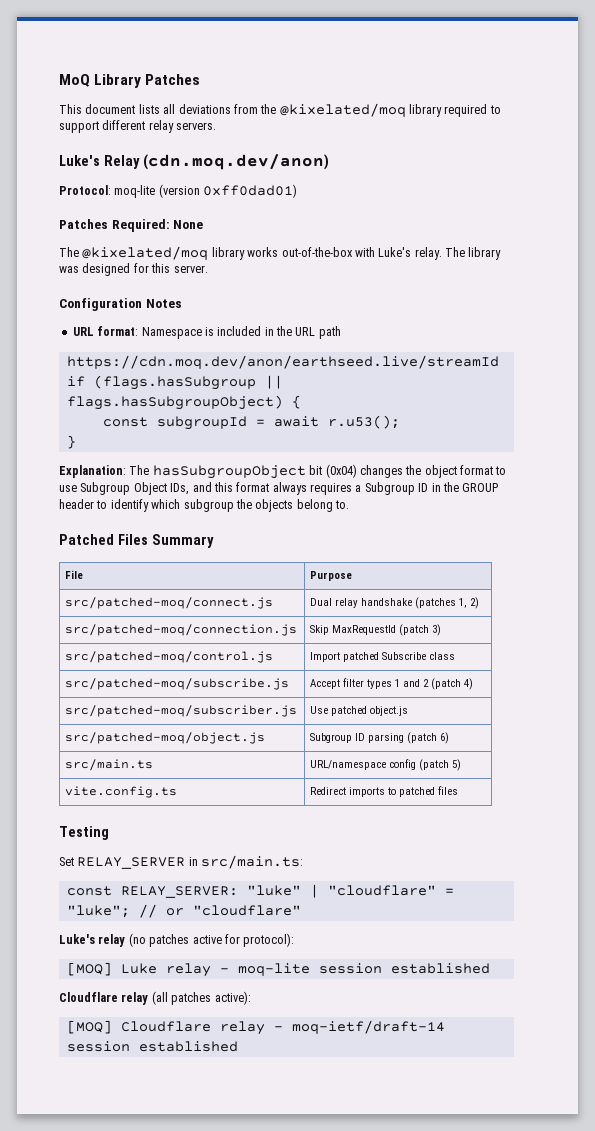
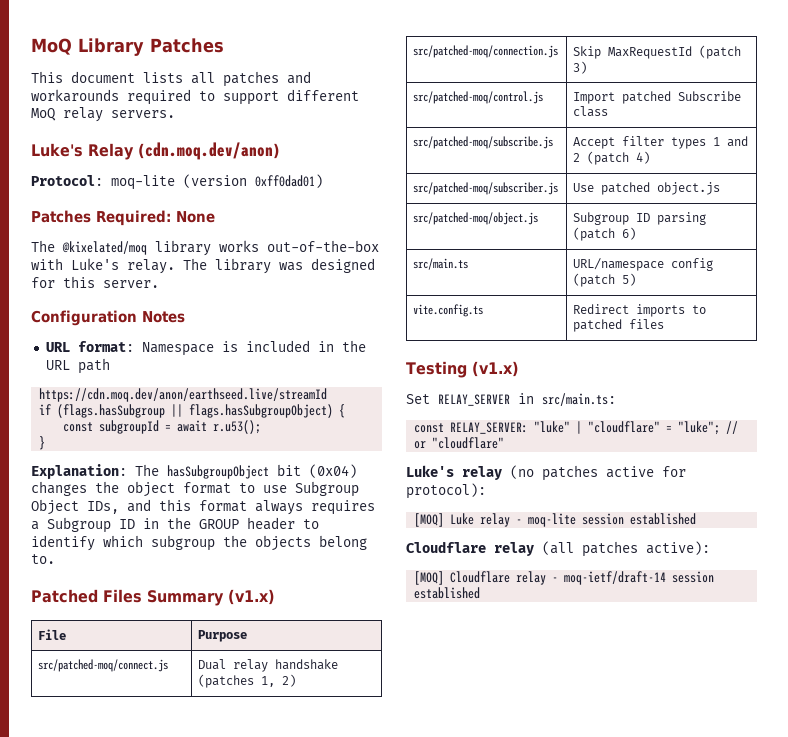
[178,103,442,117] deviations from the @kixelated/moq library -> [223,71,311,87] [31,89,119,102] patches and workarounds
(146, 125) none -> [31,108,56,121] MoQ
(214, 541) none -> [228,589,275,605] (v1.x)
(109, 833) none -> [471,361,519,377] (v1.x)

